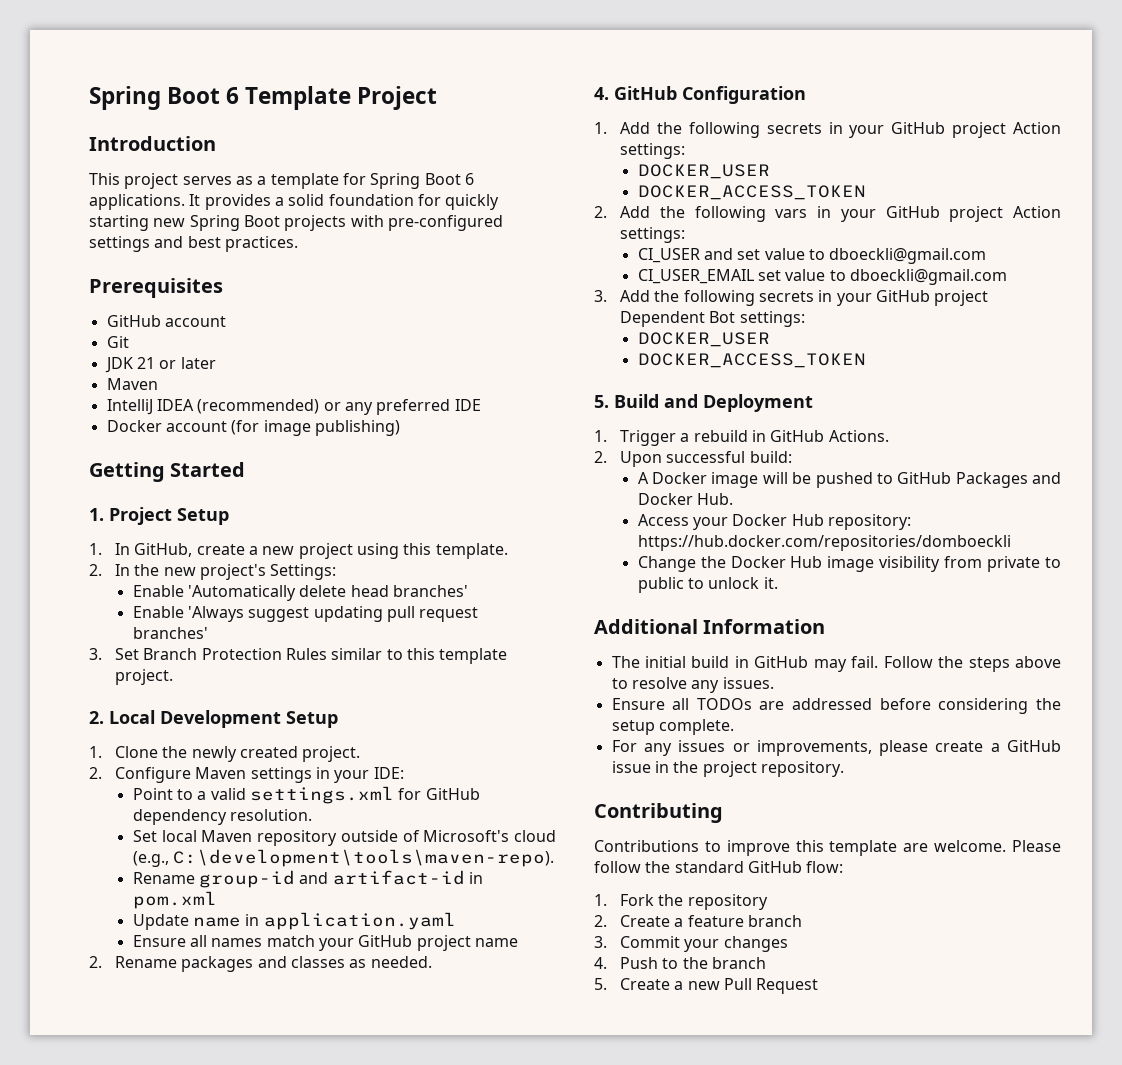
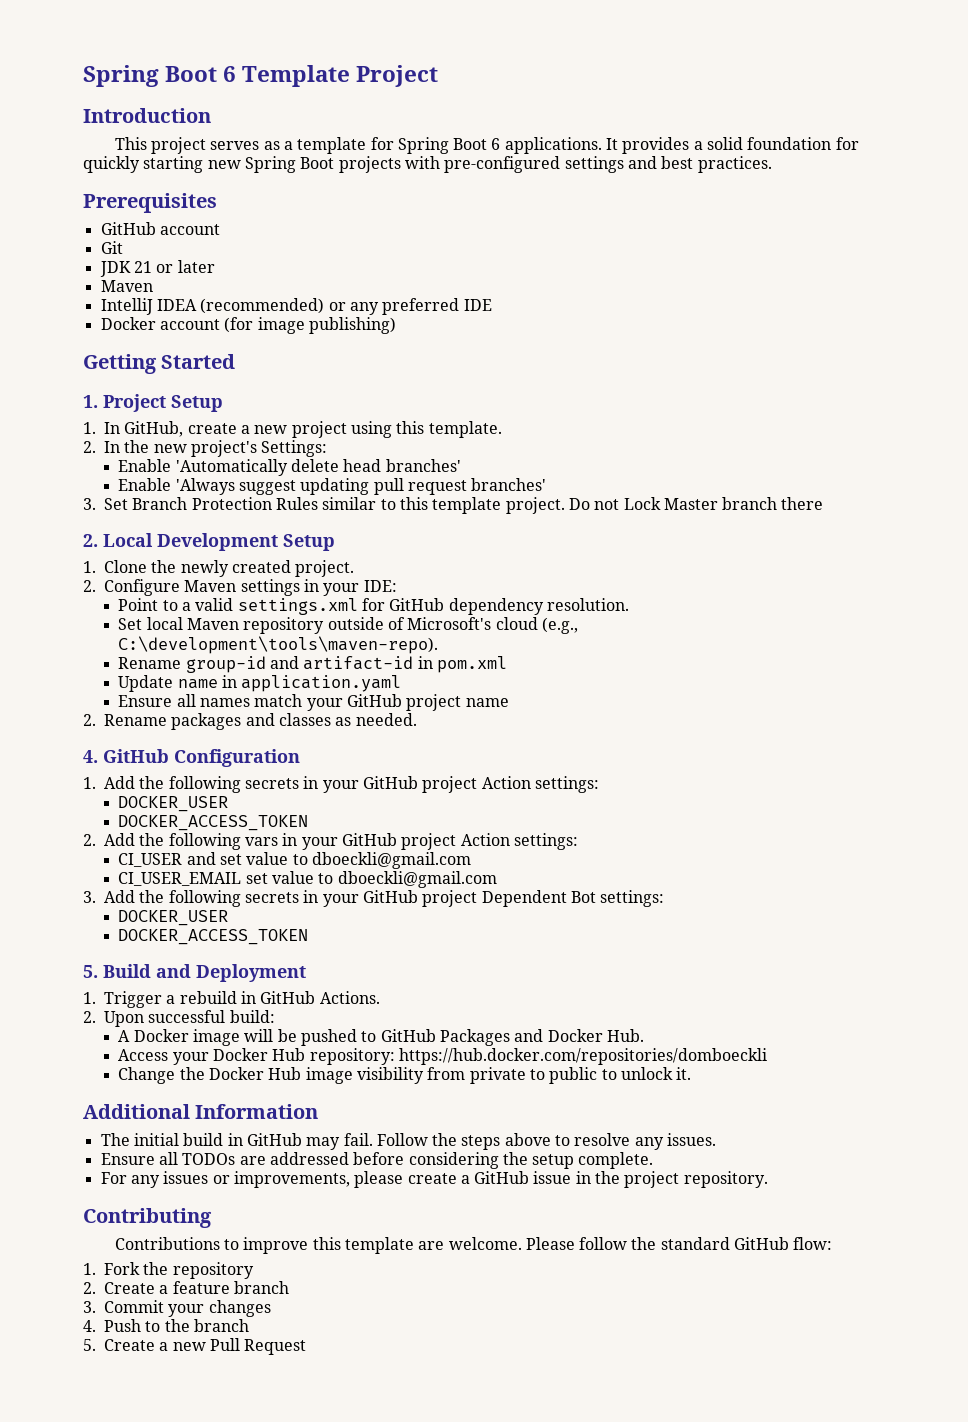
(174, 677) none -> [568,497,824,510] Do not Lock Master branch there

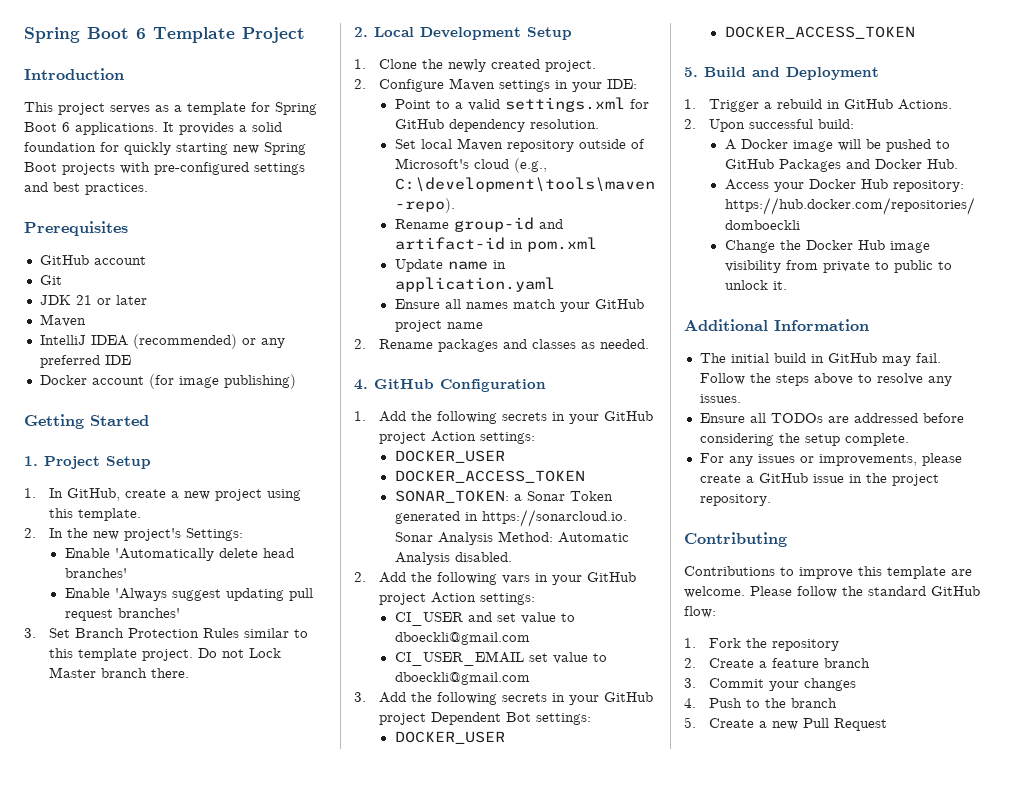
[781,497,824,510] there -> [150,668,189,678] there.
(309, 823) none -> [394,490,613,503] [394,509,627,527] [394,531,629,545] [394,552,512,565] // SONAR_TOKEN: a Sonar Token generated in https://sonarcloud.io. Sonar Analysis Method: Automatic Analysis disabled.

